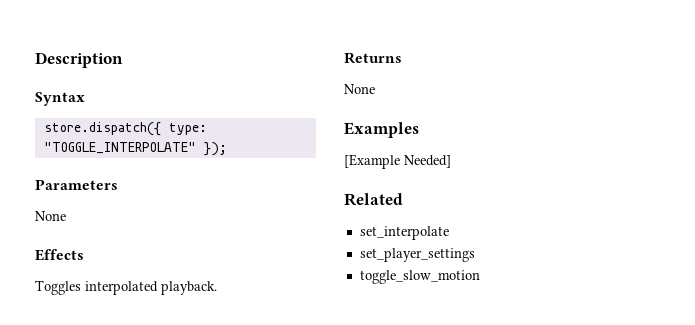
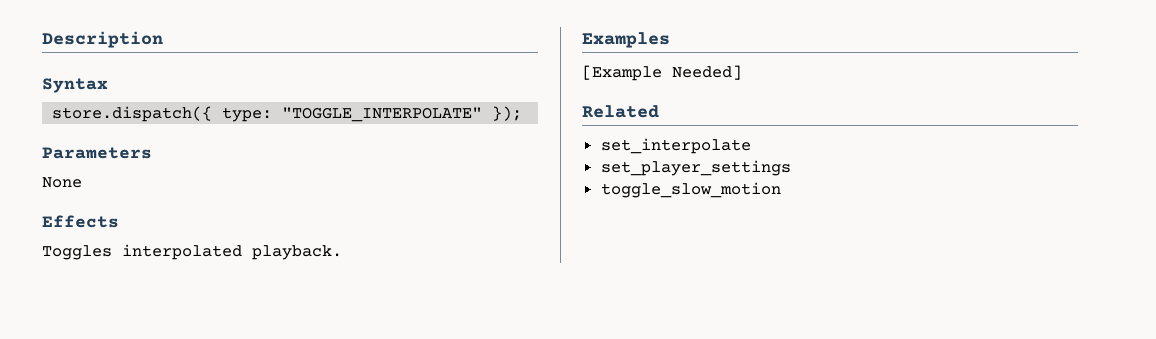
[344,52,402,64] [344,84,375,94] // Returns // None -> (342, 252) none

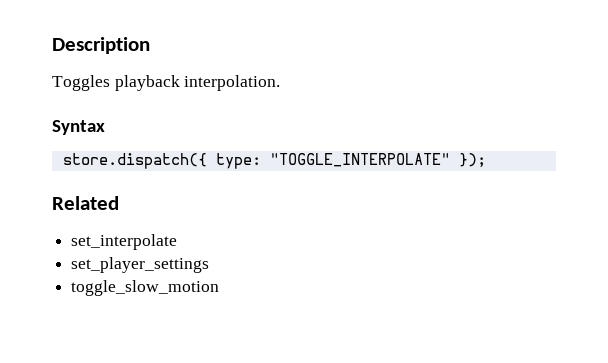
(163, 39) none -> [52,75,281,91] // Toggles playback interpolation.
[42,147,152,159] [42,177,82,188] [42,215,119,228] [42,244,342,260] [582,32,670,48] [582,65,742,81] // Parameters // None // Effects // Toggles interpolated playback. // Examples // [Example Needed] -> (486, 160) none

